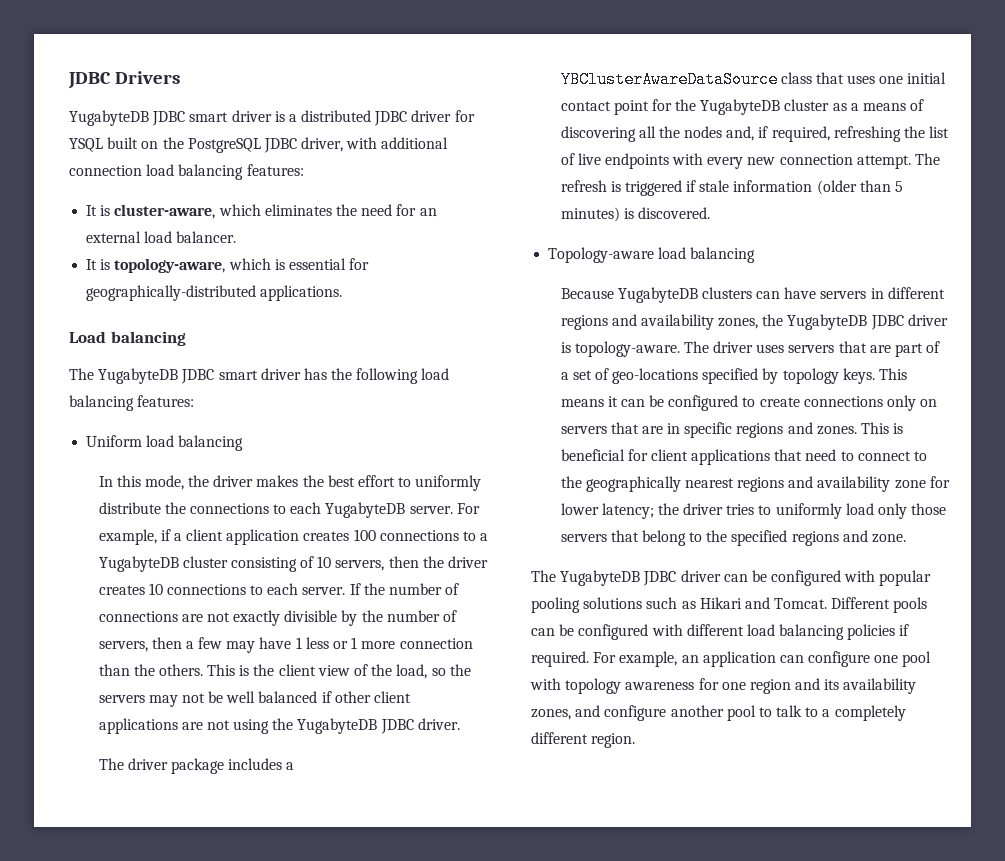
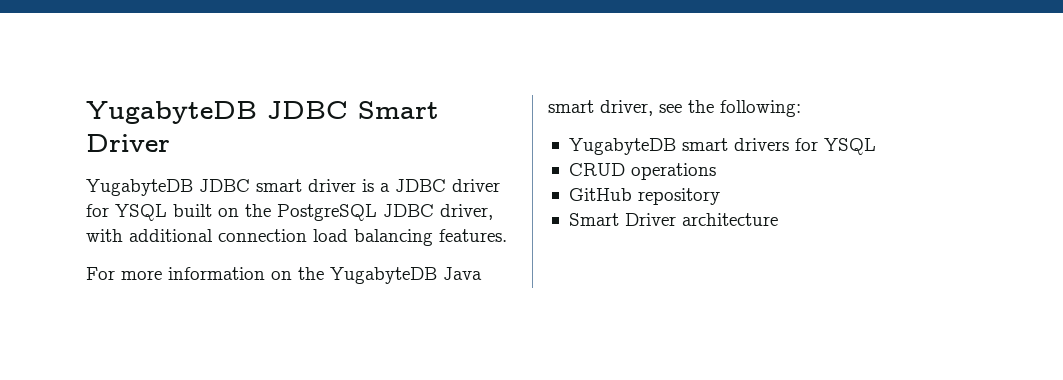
[68,71,181,89] JDBC Drivers -> [86,101,439,124] [86,134,170,152] YugabyteDB JDBC Smart Driver
[301,110,372,122] distributed -> (390, 187) none
[246,164,304,176] [86,204,437,219] [86,231,237,243] [86,258,370,273] [86,285,343,301] [69,331,186,346] [69,368,450,384] [69,395,195,411] [86,435,244,451] [98,475,482,491] [98,502,480,518] [98,529,489,545] [98,556,489,572] [98,583,460,595] [98,610,458,626] [98,637,473,653] [98,664,471,679] [98,691,412,707] [98,718,460,734] [98,758,295,774] [560,71,947,88] [560,99,925,115] [560,126,950,142] [560,153,941,169] [560,180,904,196] [560,207,710,222] [548,247,756,263] [560,287,945,303] [560,314,948,330] [560,341,941,357] [560,368,908,384] [560,395,938,411] [560,422,904,438] [560,449,928,465] [560,476,950,492] [560,503,947,519] [560,530,907,546] [531,570,932,586] [531,597,928,613] [531,624,910,640] [531,651,932,667] [530,678,917,694] [531,705,906,721] [531,732,636,748] features: // It is cluster-aware, which eliminates the need for an external load balancer. // It is topology-aware, which is essential for geographically-distributed applications. // Load balancing // The YugabyteDB JDBC smart driver has the following load balancing features: // Uniform load balancing // In this mode, the driver makes the best effort to uniformly distribute the connections to each YugabyteDB server. For example, if a client application creates 100 connections to a YugabyteDB cluster consisting of 10 servers, then the driver creates 10 connections to each server. If the number of connections are not exactly divisible by the number of servers, then a few may have 1 less or 1 more connection than the others. This is the client view of the load, so the servers may not be well balanced if other client applications are not using the YugabyteDB JDBC driver. // The driver package includes a YBClusterAwareDataSource class that uses one initial contact point for the YugabyteDB cluster as a means of discovering all the nodes and, if required, refreshing the list of live endpoints with every new connection attempt. The refresh is triggered if stale information (older than 5 minutes) is discovered. // Topology-aware load balancing // Because YugabyteDB clusters can have servers in different regions and availability zones, the YugabyteDB JDBC driver is topology-aware. The driver uses servers that are part of a set of geo-locations specified by topology keys. This means it can be configured to create connections only on servers that are in specific regions and zones. This is beneficial for client applications that need to connect to the geographically nearest regions and availability zone for lower latency; the driver tries to uniformly load only those servers that belong to the specified regions and zone. // The YugabyteDB JDBC driver can be configured with popular pooling solutions such as Hikari and Tomcat. Different pools can be configured with different load balancing policies if required. For example, an application can configure one pool with topology awareness for one region and its availability zones, and configure another pool to talk to a completely different region. -> [439,229,507,242] [86,267,482,284] [548,100,801,117] [568,138,876,155] [568,163,716,180] [568,188,720,205] [568,213,778,226] features. // For more information on the YugabyteDB Java smart driver, see the following: // YugabyteDB smart drivers for YSQL // CRUD operations // GitHub repository // Smart Driver architecture

